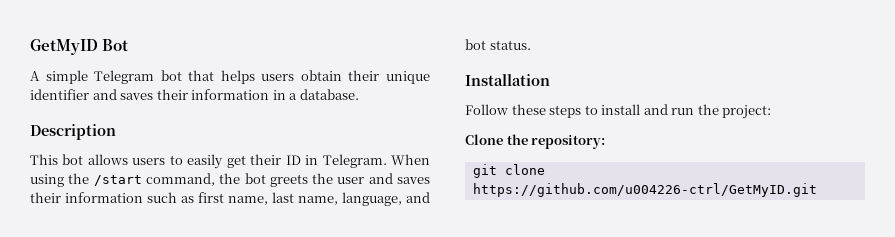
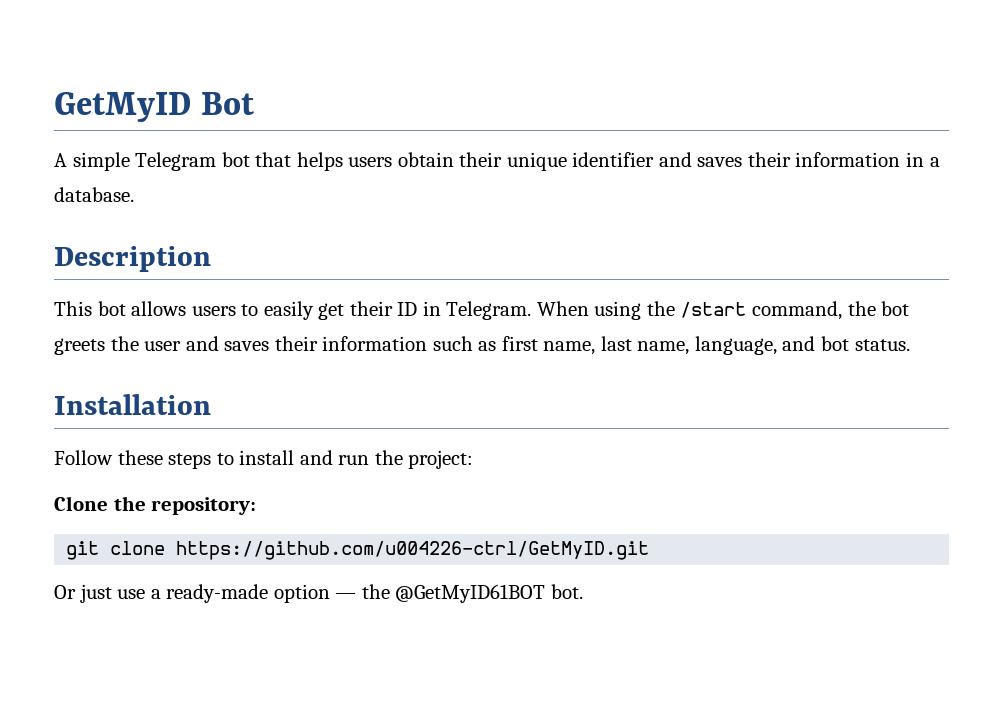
(817, 190) none -> [54,584,583,603] // Or just use a ready-made option — the @GetMyID61BOT bot.

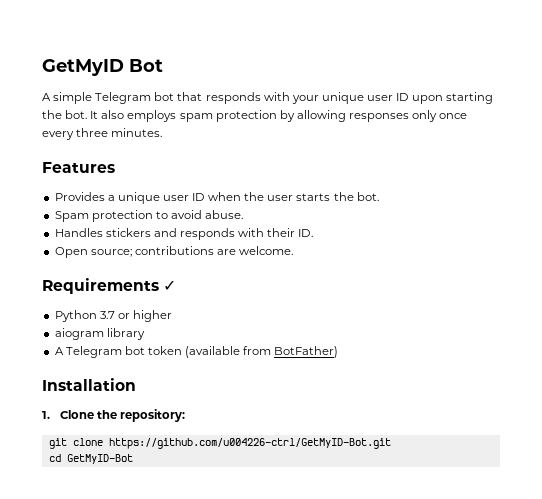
[296,152,940,171] [54,187,134,202] [54,246,211,272] [54,301,910,320] [54,336,910,355] [54,394,211,415] [54,450,474,469] helps users obtain their unique identifier and saves their information in a database. // Description // This bot allows users to easily get their ID in Telegram. When using the /start command, the bot greets the user and saves their information such as first name, last name, language, and bot status. // Installation // Follow these steps to install and run the project: // -> [205,92,494,104] [42,110,468,122] [42,128,163,140] [42,162,115,173] [54,192,379,204] [54,210,244,222] [54,228,314,240] [54,246,294,258] [42,278,177,294] [54,310,172,322] [54,328,145,340] [54,346,339,358] [42,378,136,391] [42,411,50,419] responds with your unique user ID upon starting the bot. It also employs spam protection by allowing responses only once every three minutes. // Features // Provides a unique user ID when the user starts the bot. // Spam protection to avoid abuse. // Handles stickers and responds with their ID. // Open source; contributions are welcome. // Requirements ✓ // Python 3.7 or higher // aiogram library // A Telegram bot token (available from BotFather) // Installation // 1.
[176,541,650,560] [54,584,583,603] https://github.com/u004226-ctrl/GetMyID.git // Or just use a ready-made option — the @GetMyID61BOT bot. -> [108,438,391,449] [48,454,133,464] https://github.com/u004226-ctrl/GetMyID-Bot.git // cd GetMyID-Bot

